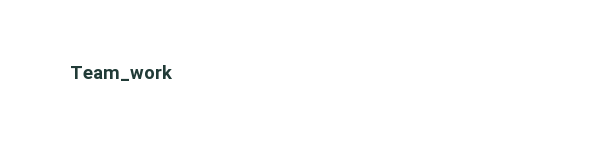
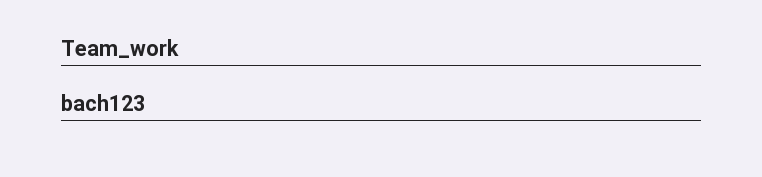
(173, 73) none -> [61,94,145,111] // bach123

